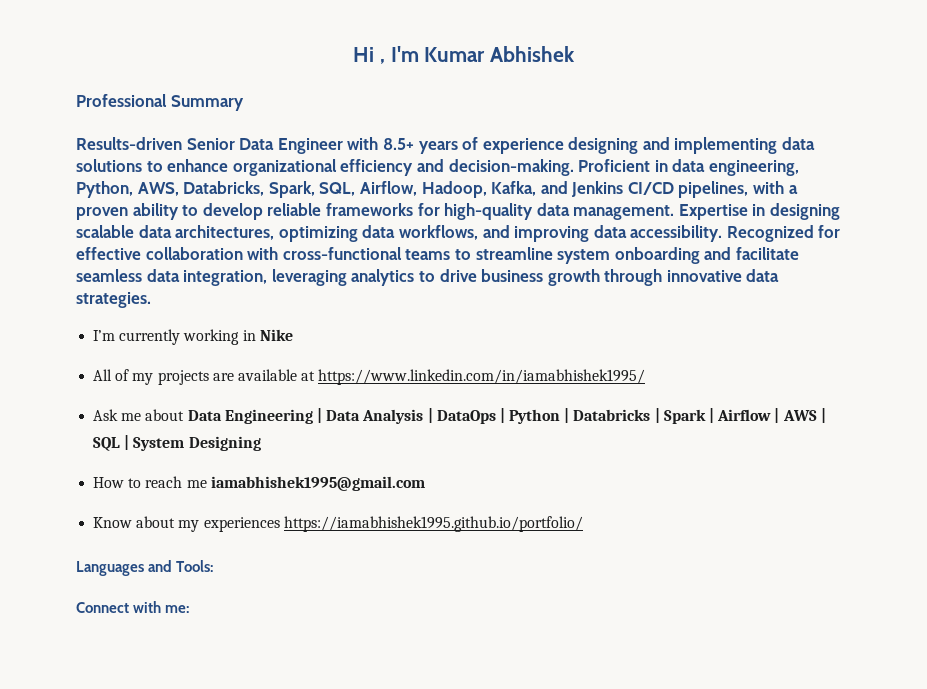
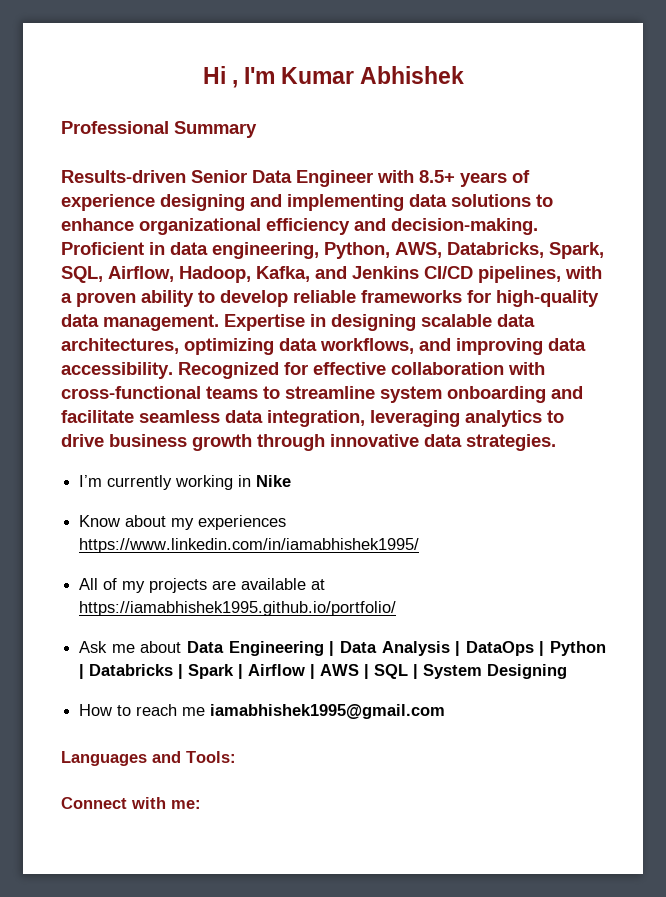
(293, 335) none -> [79,515,287,530] [79,538,420,553] // Know about my experiences https://www.linkedin.com/in/iamabhishek1995/
[318,369,646,385] https://www.linkedin.com/in/iamabhishek1995/ -> [79,601,397,616] https://iamabhishek1995.github.io/portfolio/
[93,516,583,532] // Know about my experiences https://iamabhishek1995.github.io/portfolio/ -> (446, 711) none

